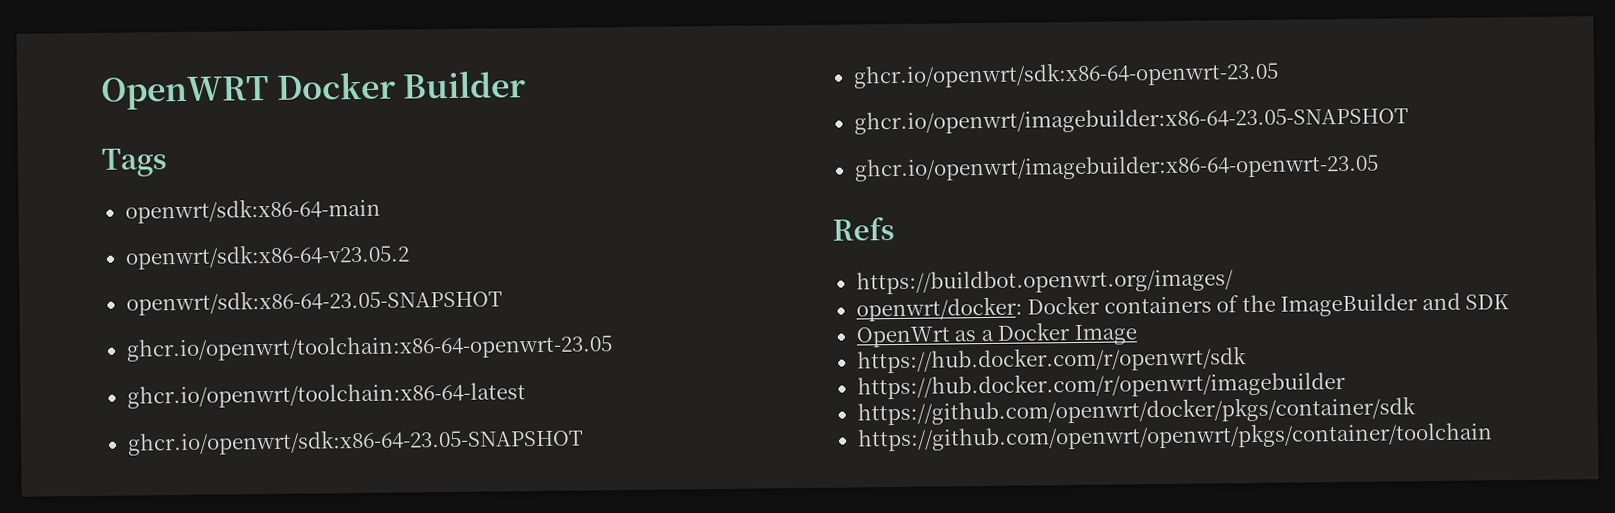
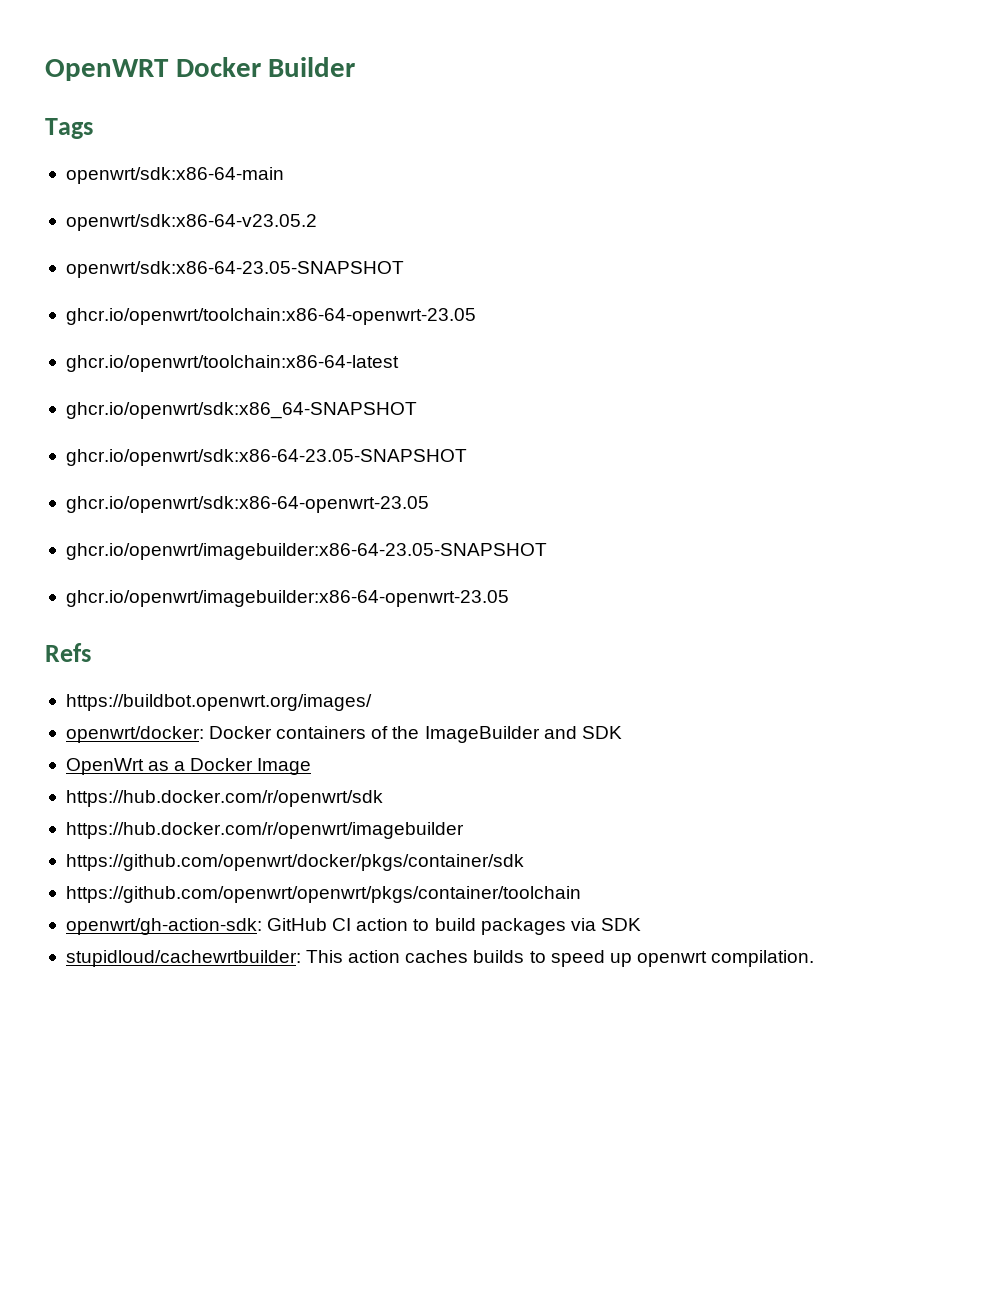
(526, 395) none -> [65,402,417,419] // ghcr.io/openwrt/sdk:x86_64-SNAPSHOT
(1493, 436) none -> [65,918,641,935] [65,950,815,967] // openwrt/gh-action-sdk: GitHub CI action to build packages via SDK // stupidloud/cachewrtbuilder: This action caches builds to speed up openwrt compilation.

